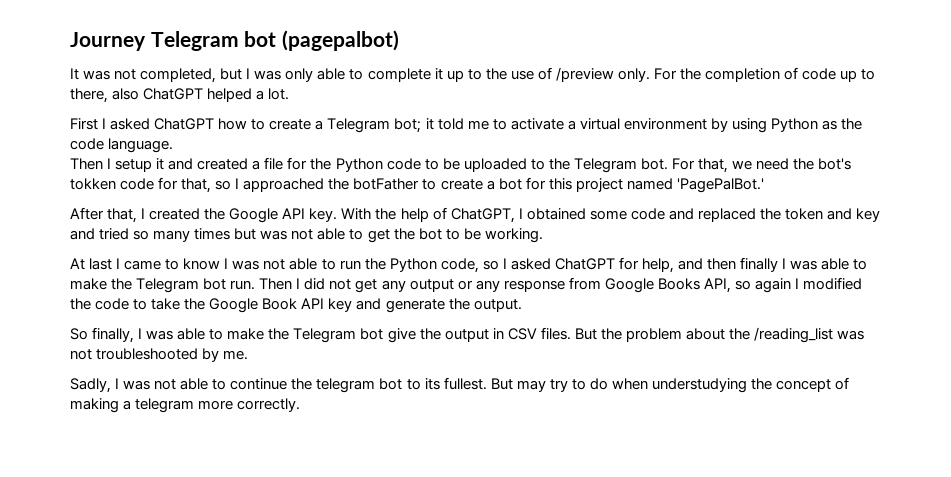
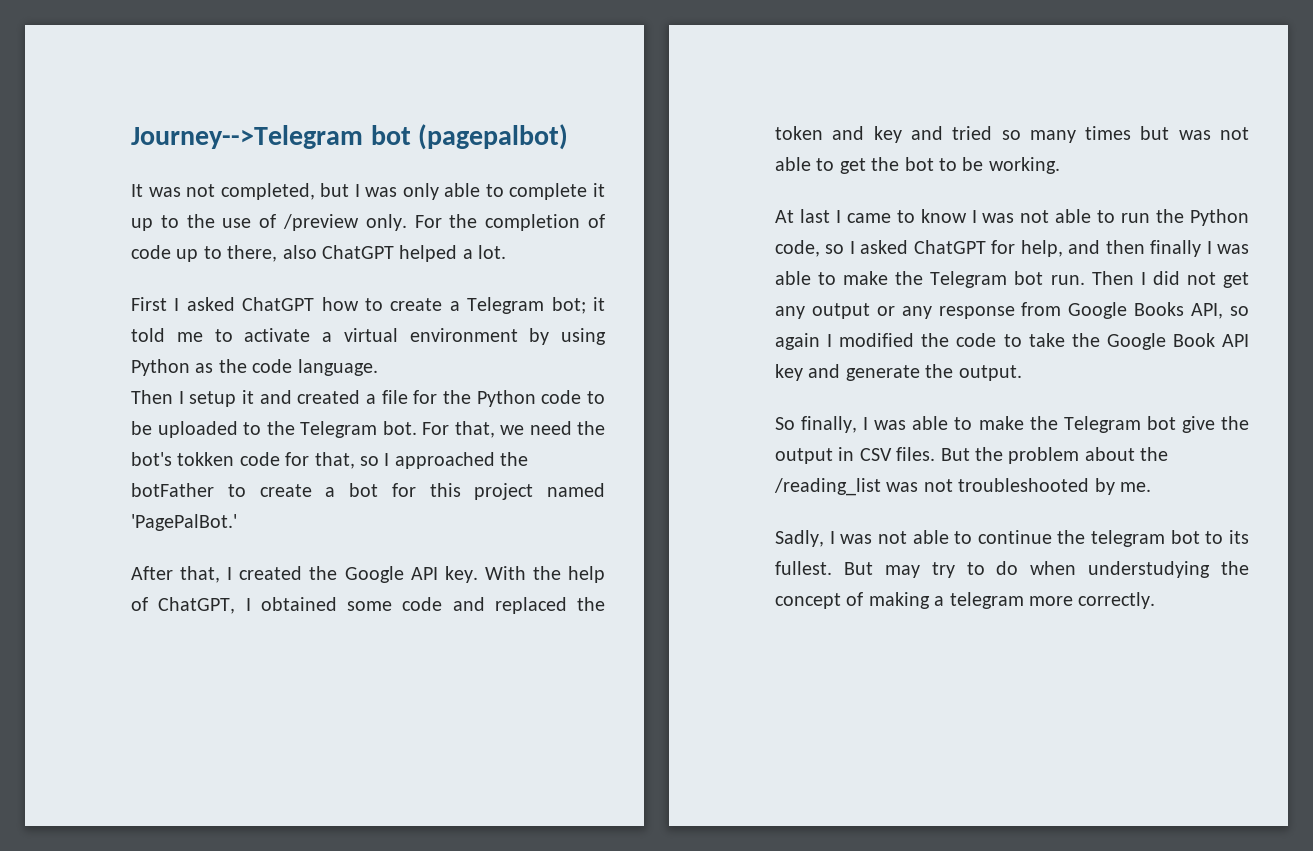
[70,31,239,51] Journey Telegram -> [131,125,363,149] Journey-->Telegram

